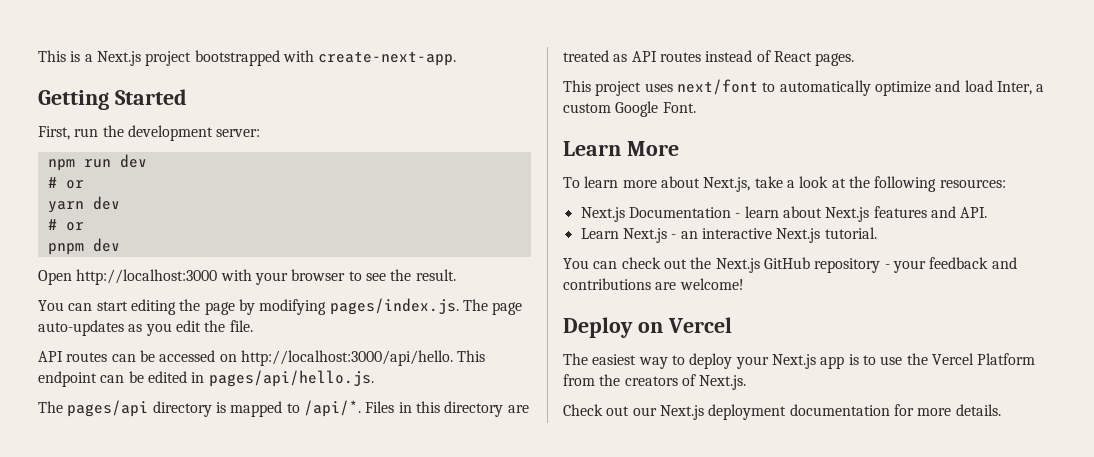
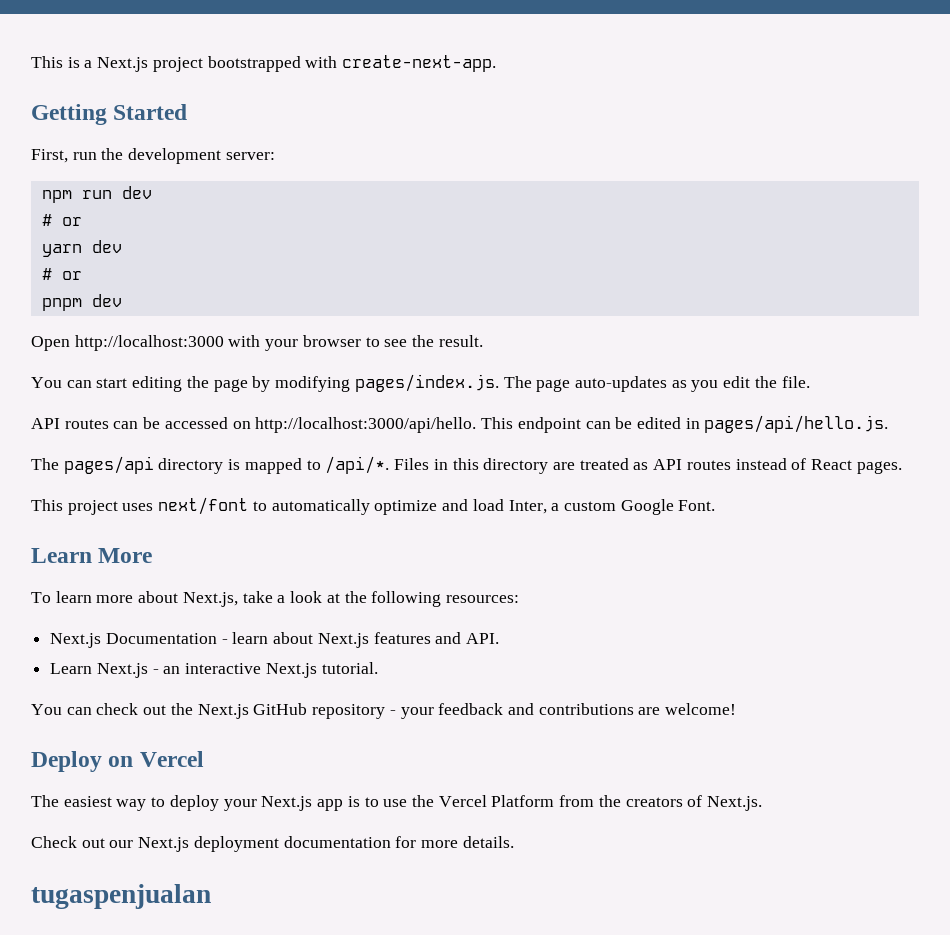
(1001, 410) none -> [31,884,211,909] // tugaspenjualan

